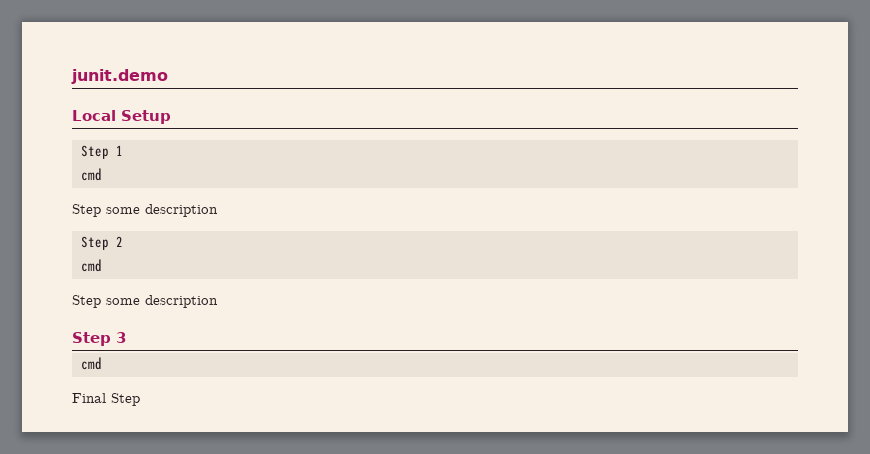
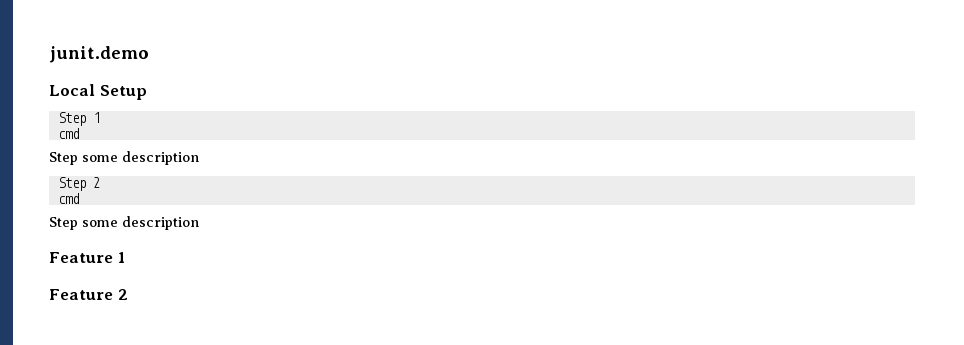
[72,332,126,346] [80,357,102,370] [72,393,140,406] Step 3 // cmd // Final Step -> [49,252,125,263] [49,289,128,300] Feature 1 // Feature 2

